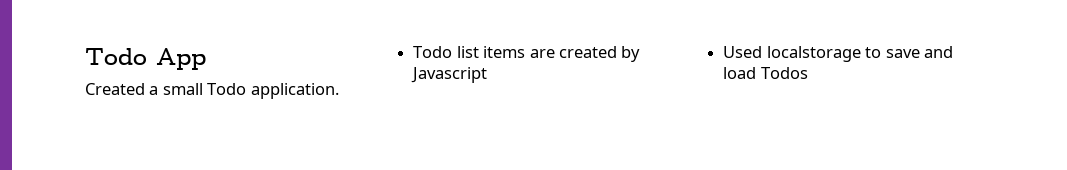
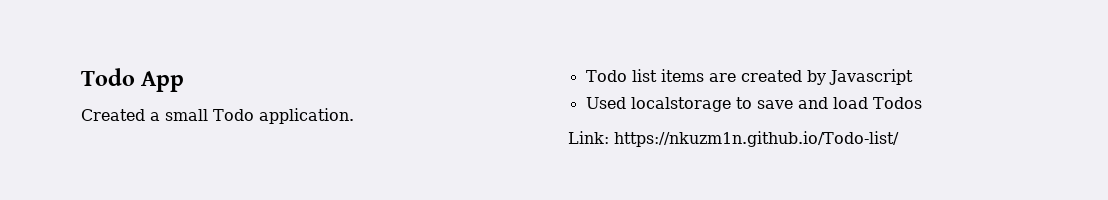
(808, 73) none -> [568,131,899,147] // Link: https://nkuzm1n.github.io/Todo-list/

